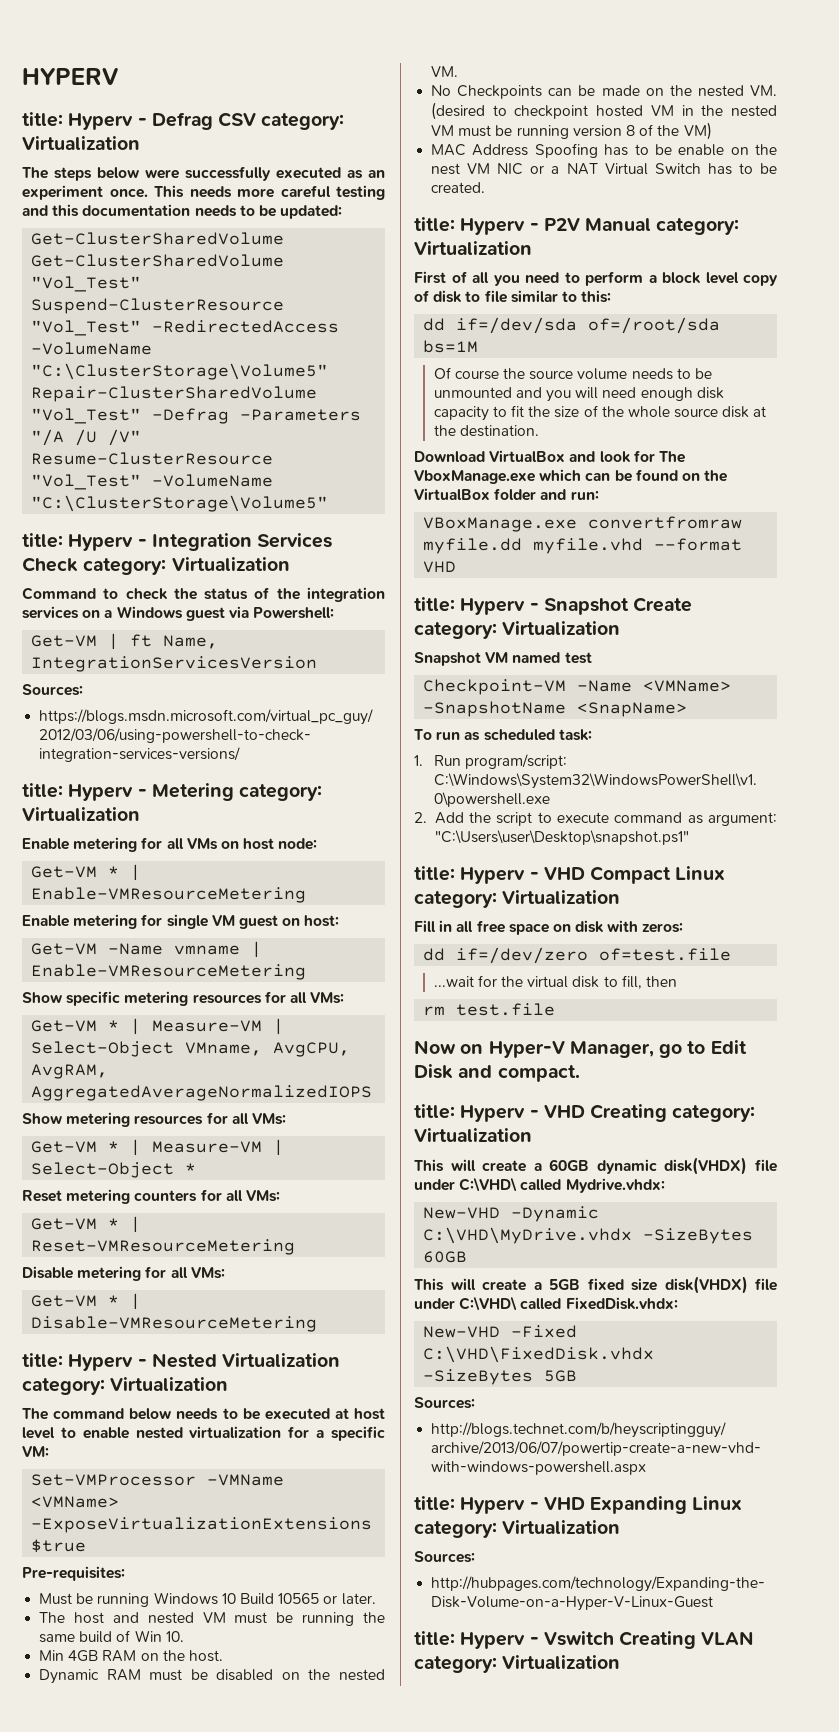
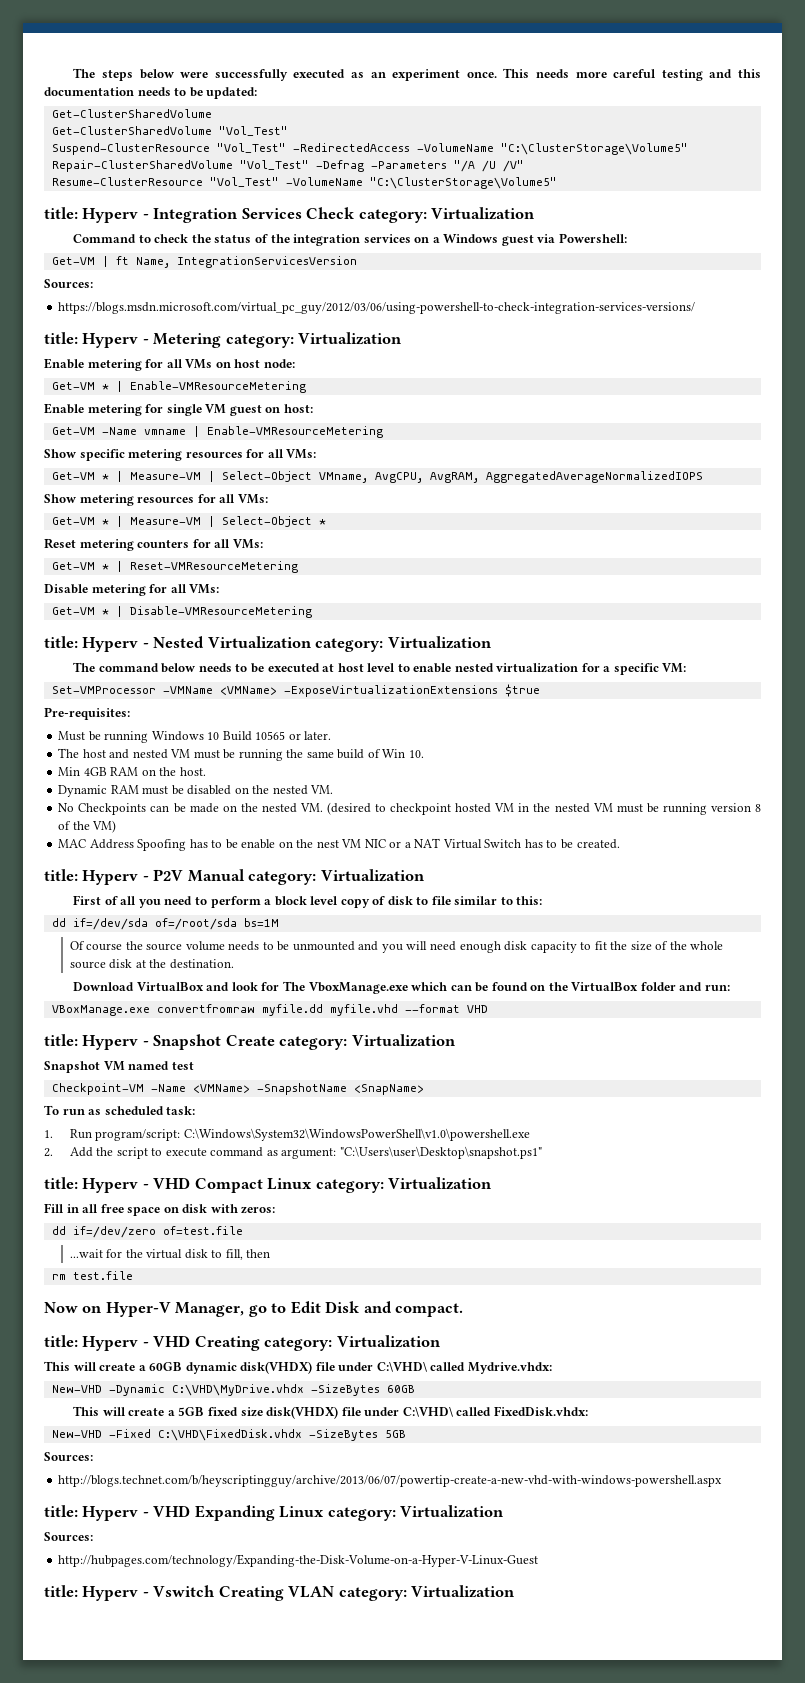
[22,68,119,85] [22,112,345,130] [22,136,140,150] HYPERV // title: Hyperv - Defrag CSV category: Virtualization // -> (73, 73) none

